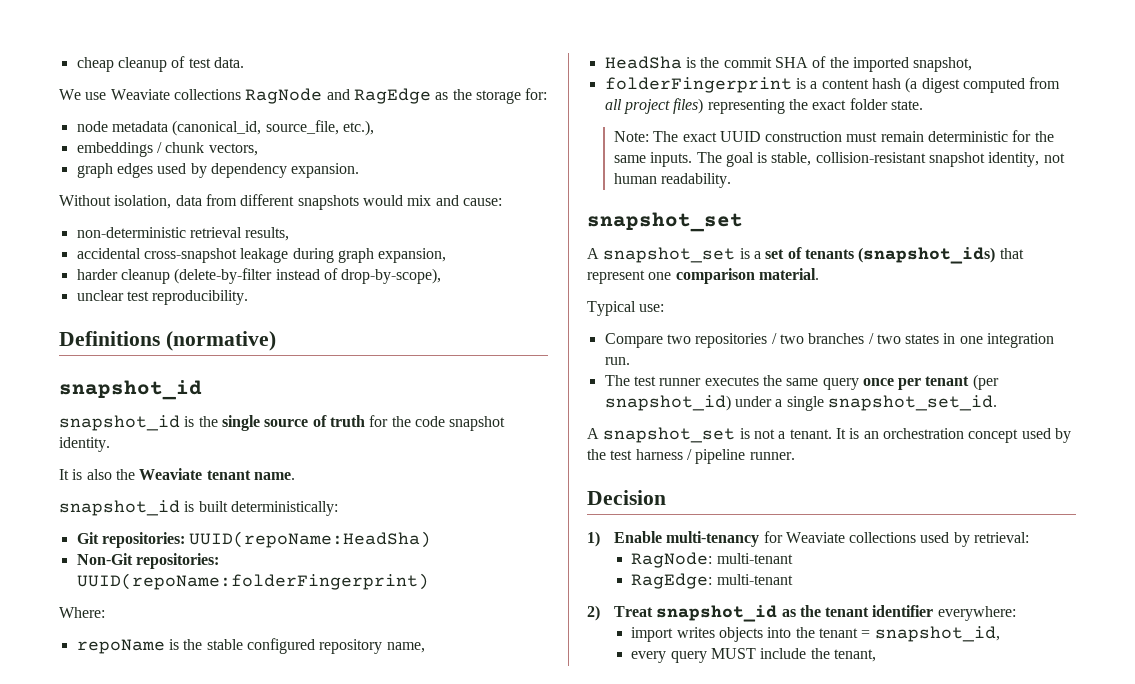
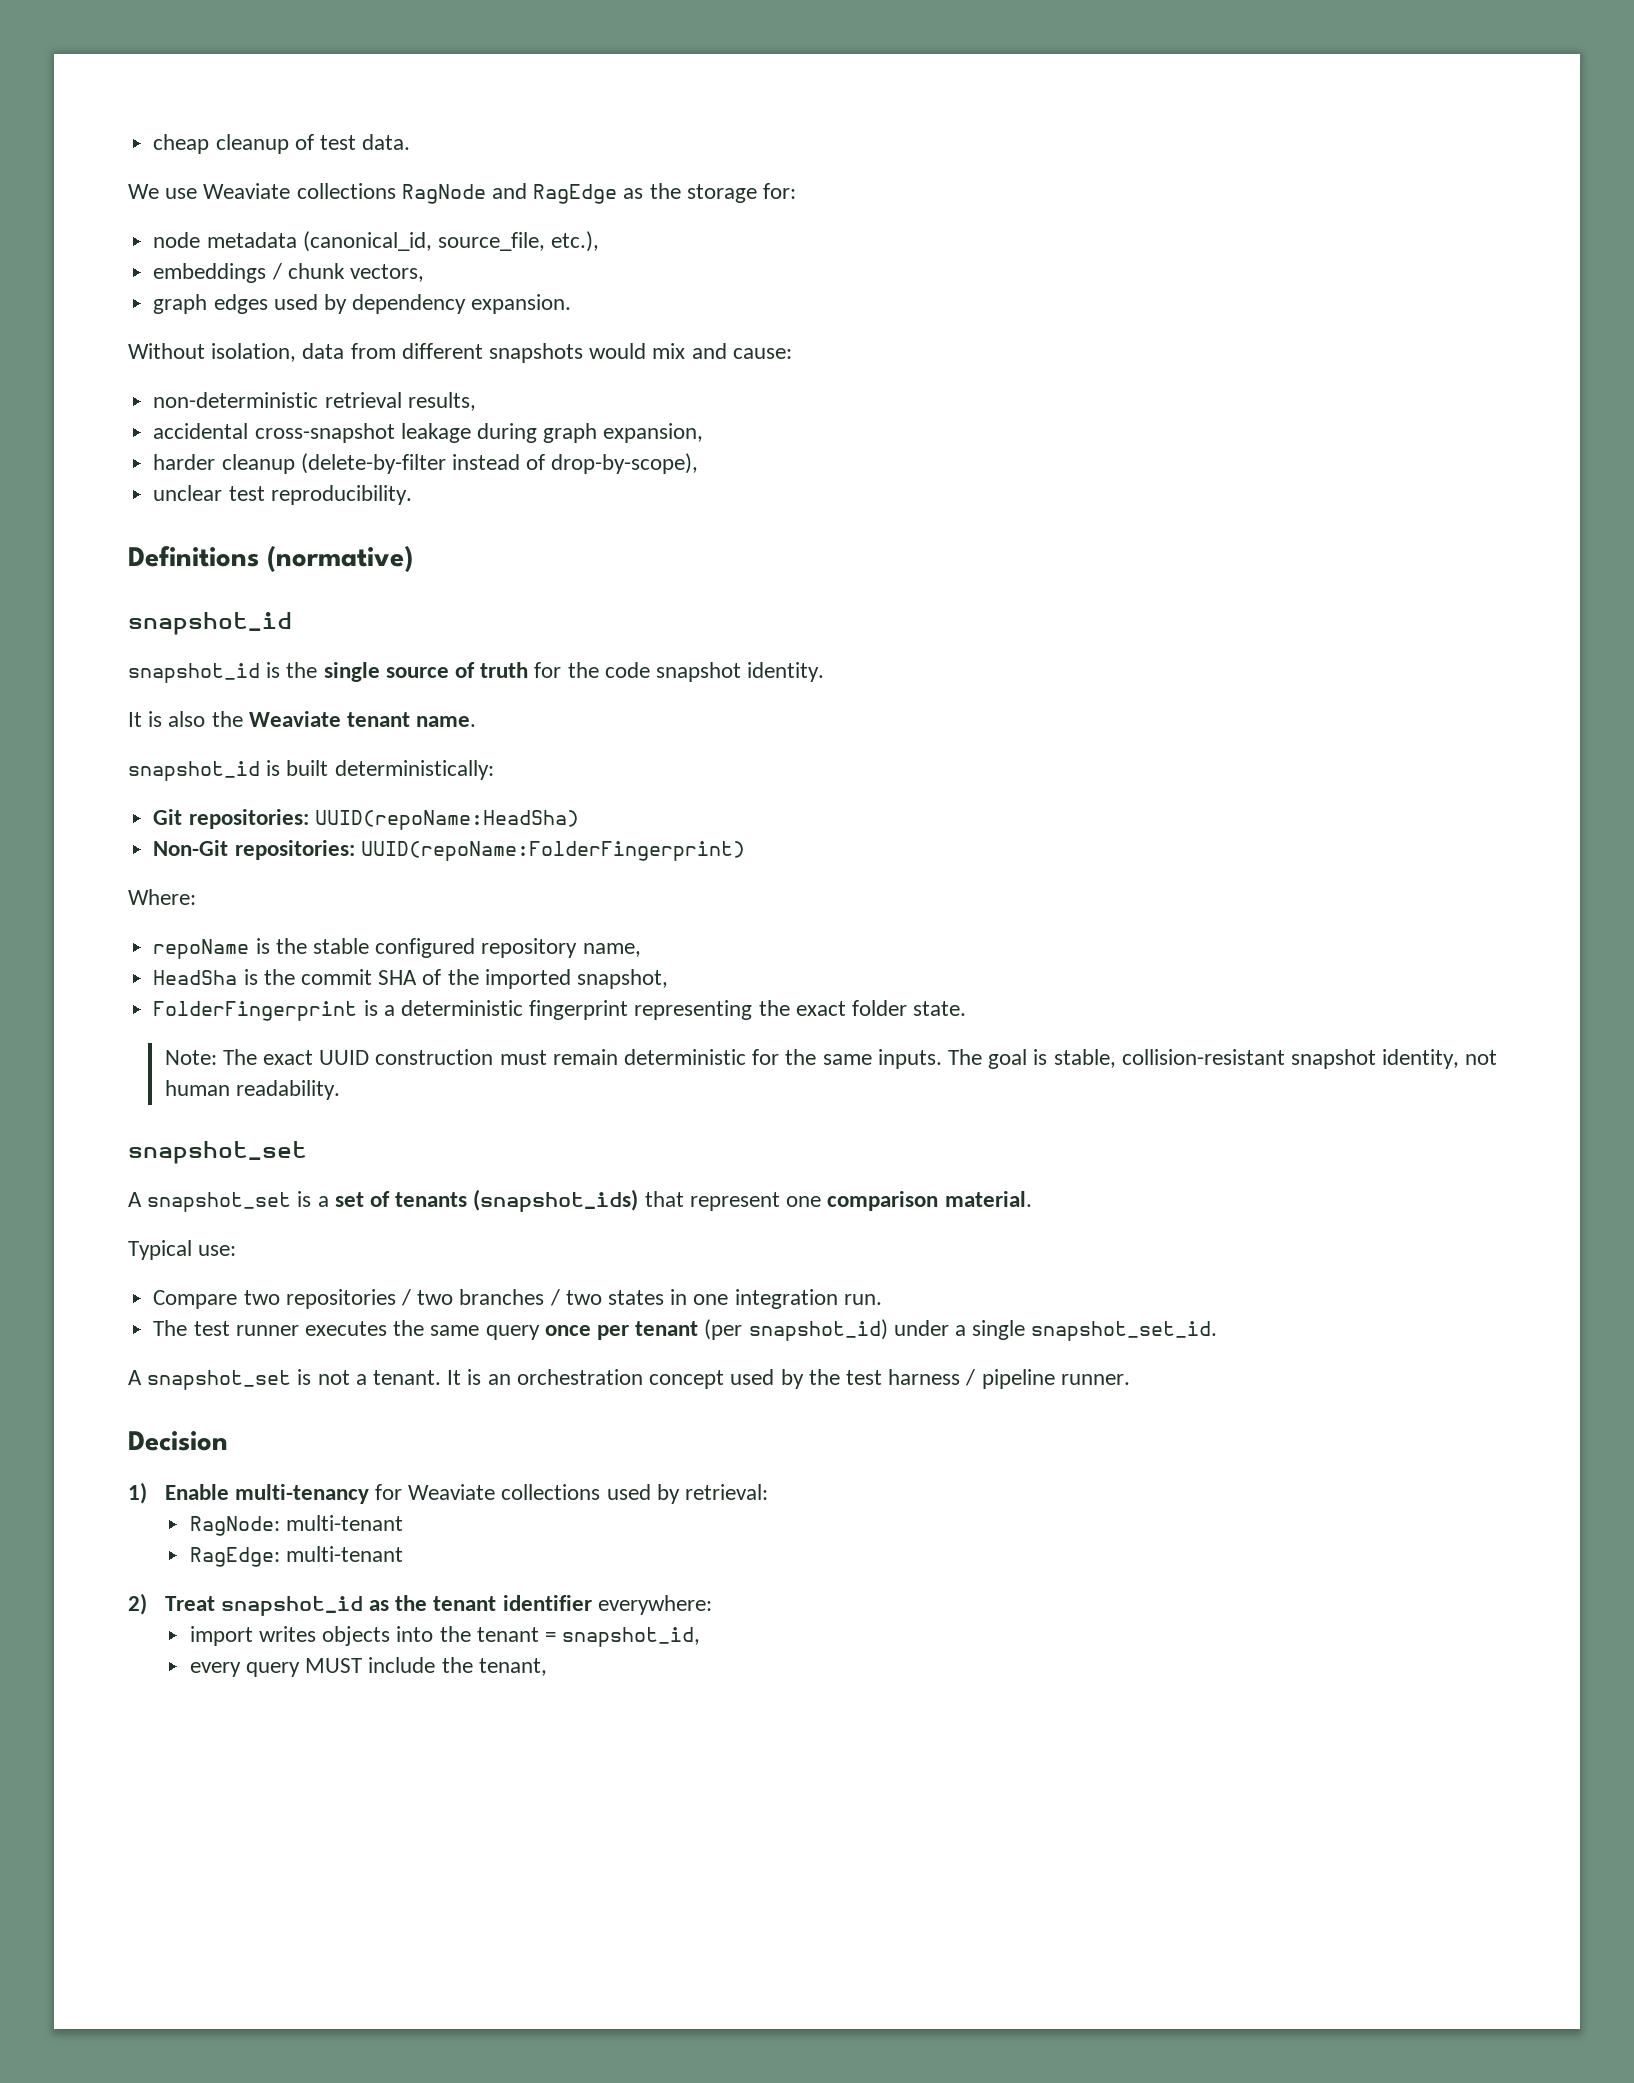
[76,573,429,590] UUID(repoName:folderFingerprint) -> [360,841,745,861] UUID(repoName:FolderFingerprint)
[604,77,1061,93] [604,98,704,114] folderFingerprint is a content hash (a digest computed from all project files) -> [153,1000,629,1021] FolderFingerprint is a deterministic fingerprint

